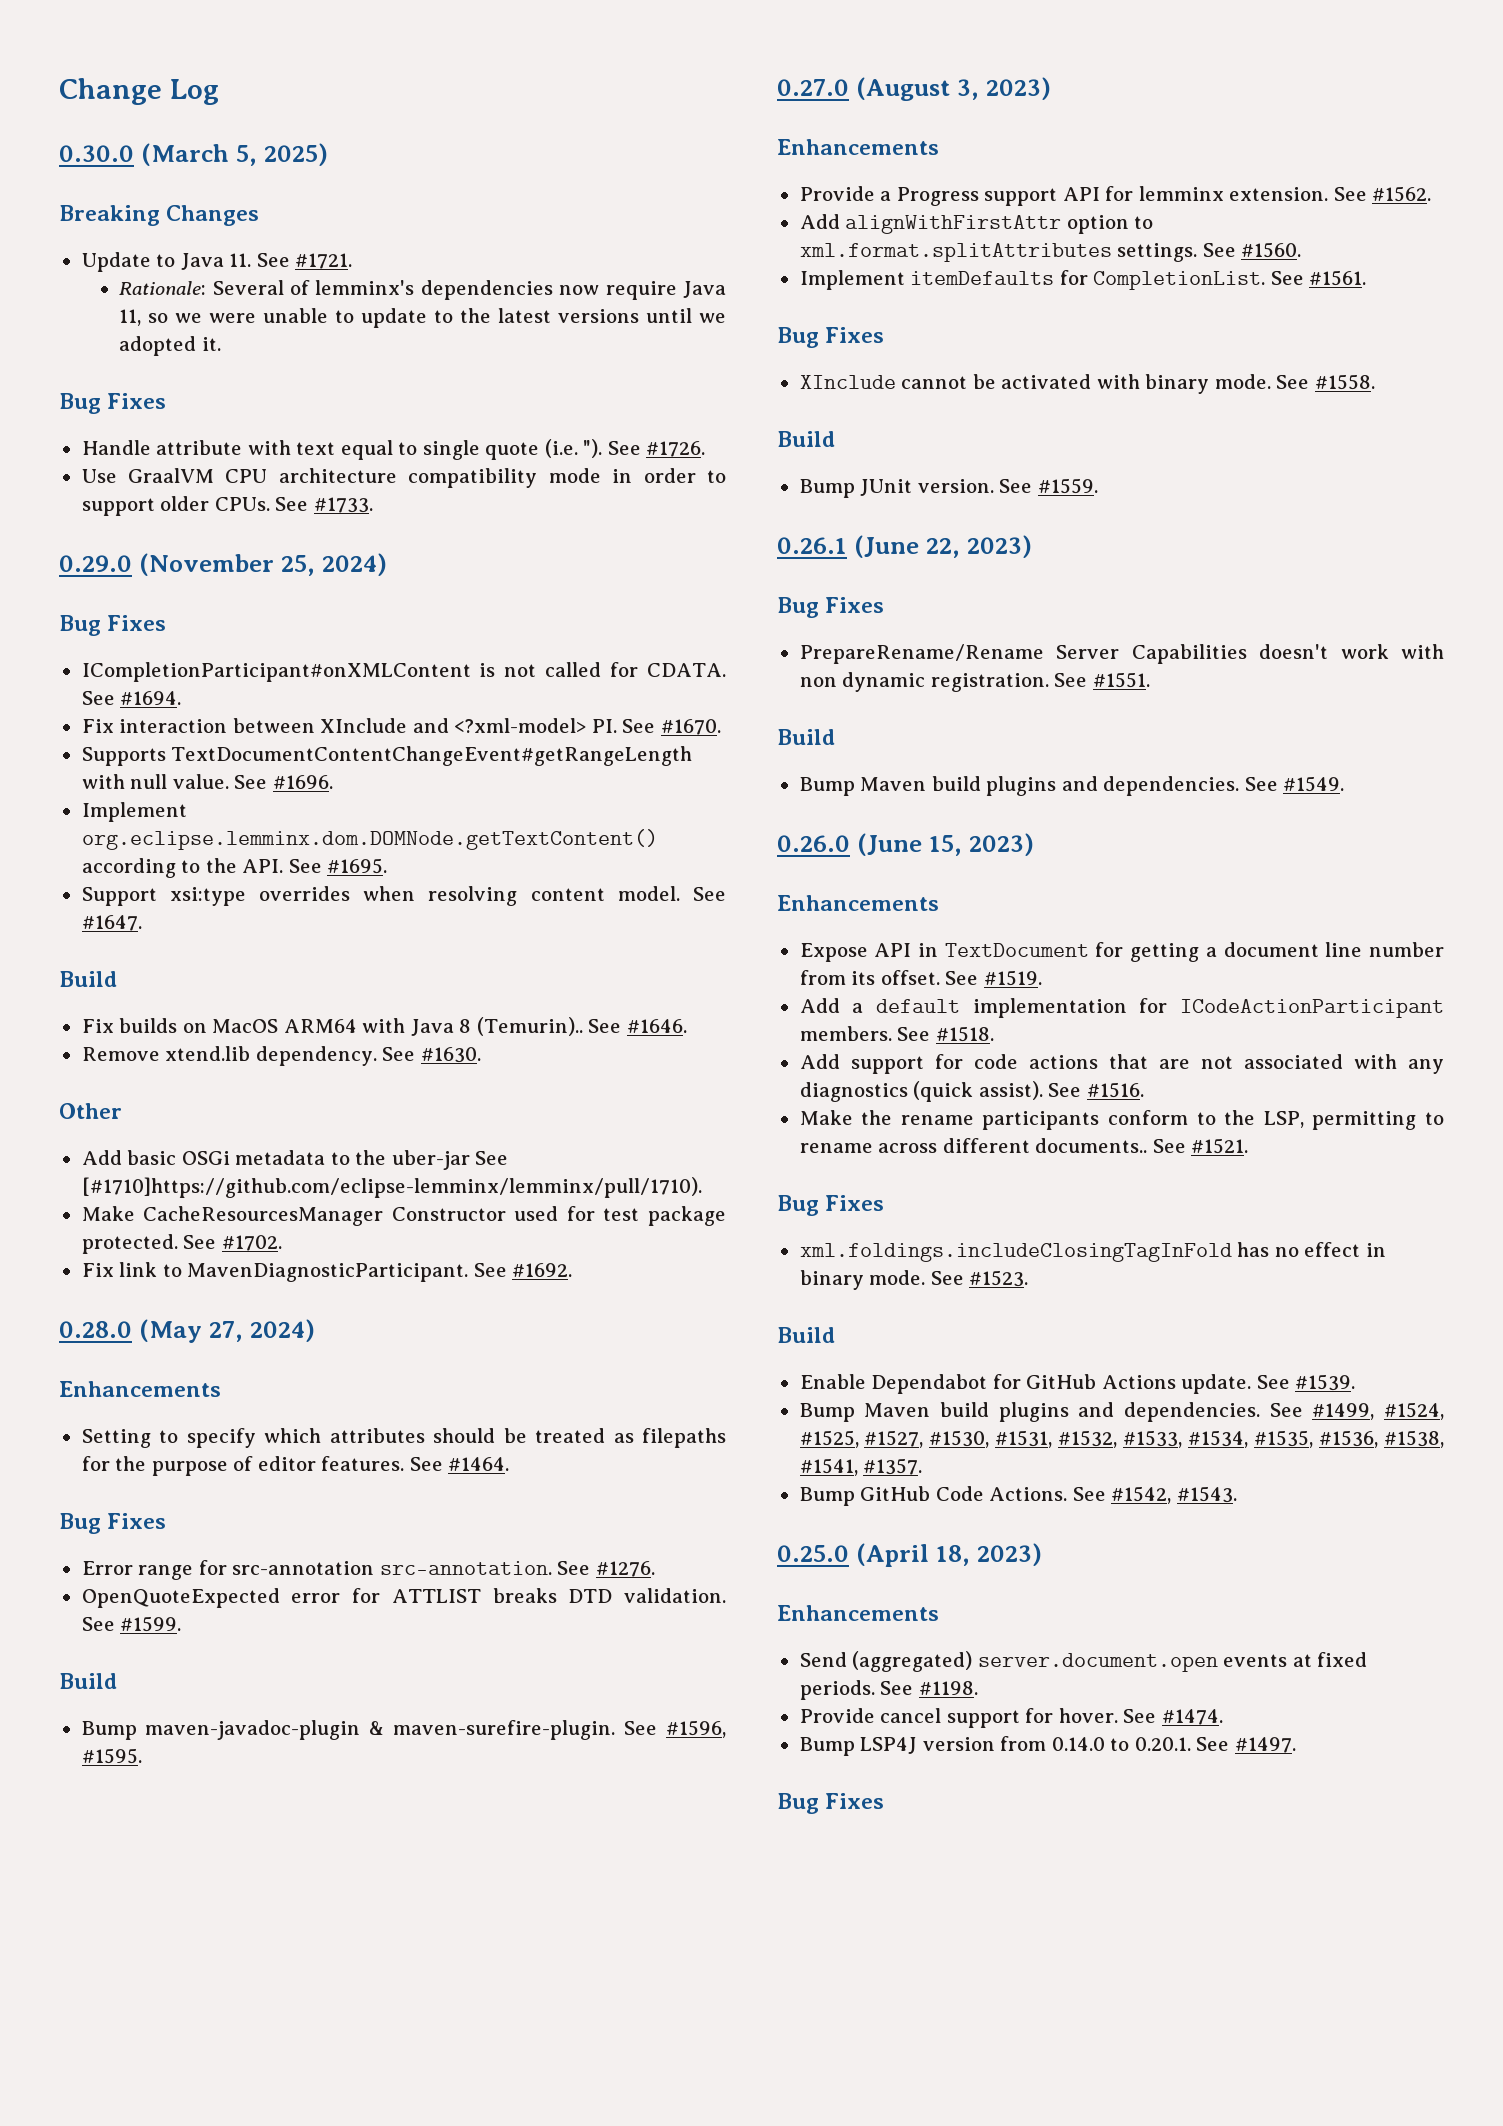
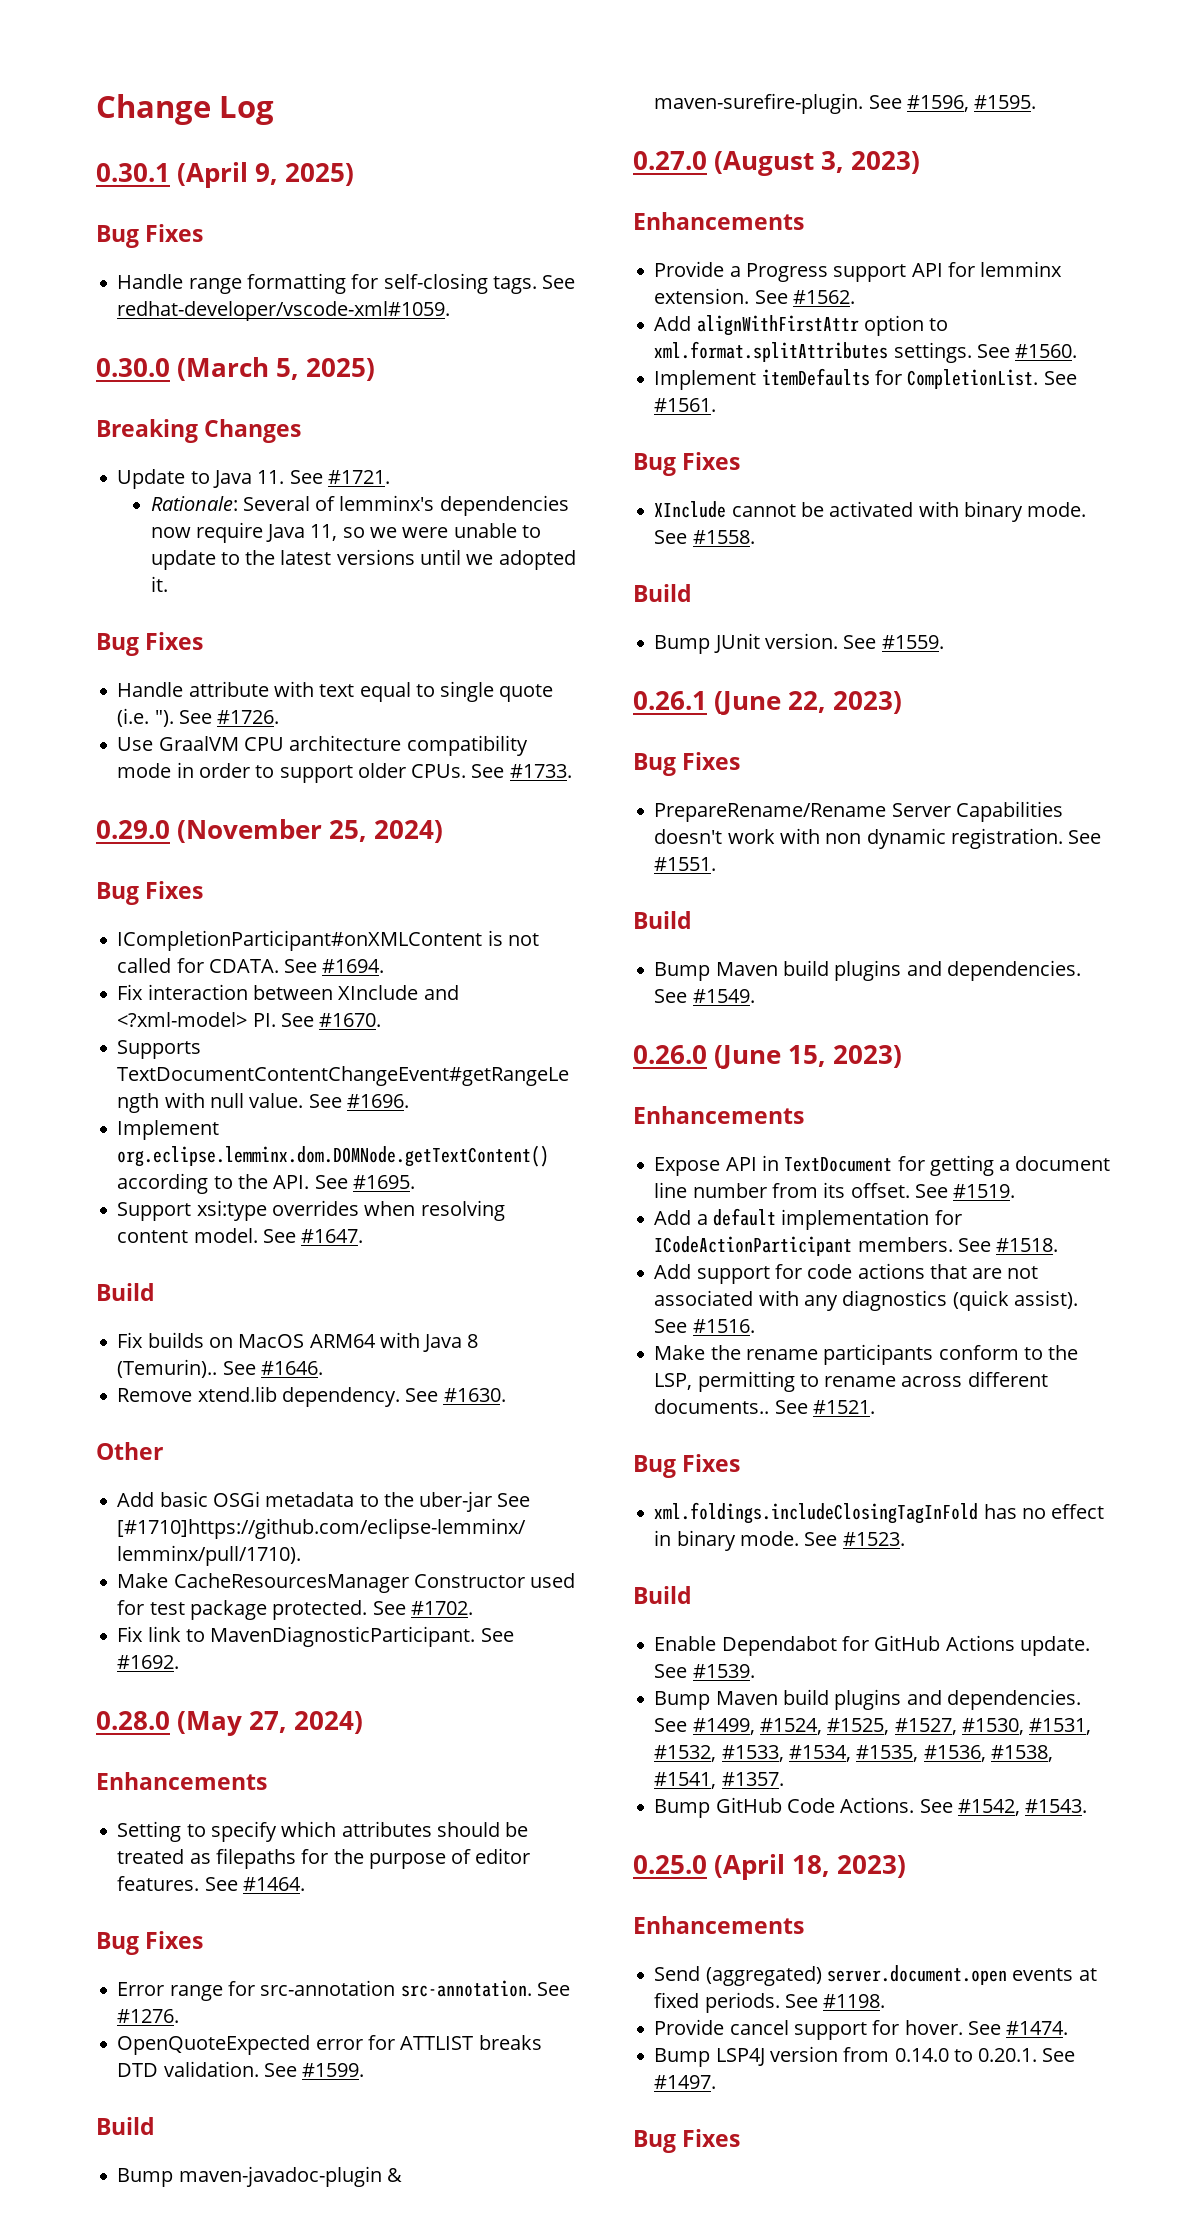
(219, 92) none -> [96,162,355,188] [96,224,204,248] [117,273,576,294] [117,301,451,321] // 0.30.1 (April 9, 2025) // Bug Fixes // Handle range formatting for self-closing tags. See redhat-developer/vscode-xml#1059.

